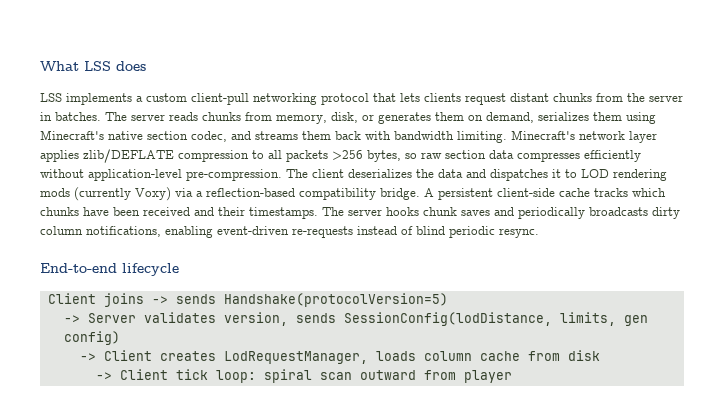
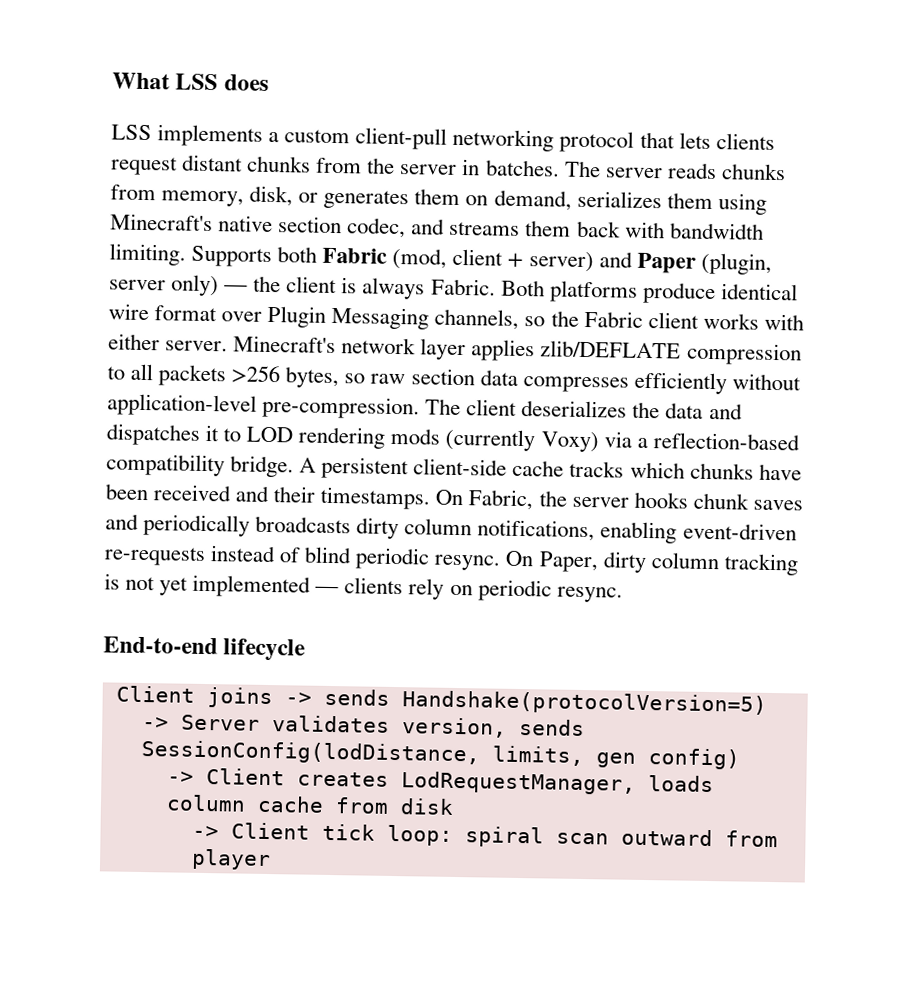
(507, 137) none -> [191,245,772,275] [109,274,798,305] [108,303,804,331] [108,333,229,352] Supports both Fabric (mod, client + server) and Paper (plugin, server only) — the client is always Fabric. Both platforms produce identical wire format over Plugin Messaging channels, so the Fabric client works with either server.
[322,207,344,216] The -> [435,489,568,511] On Fabric, the
(539, 233) none -> [505,550,799,576] [104,573,623,603] On Paper, dirty column tracking is not yet implemented — clients rely on periodic resync.

